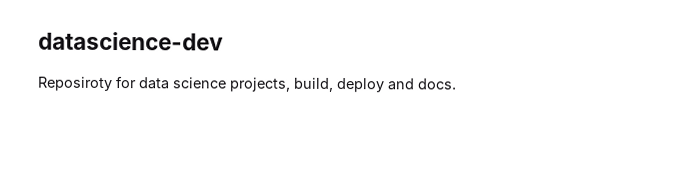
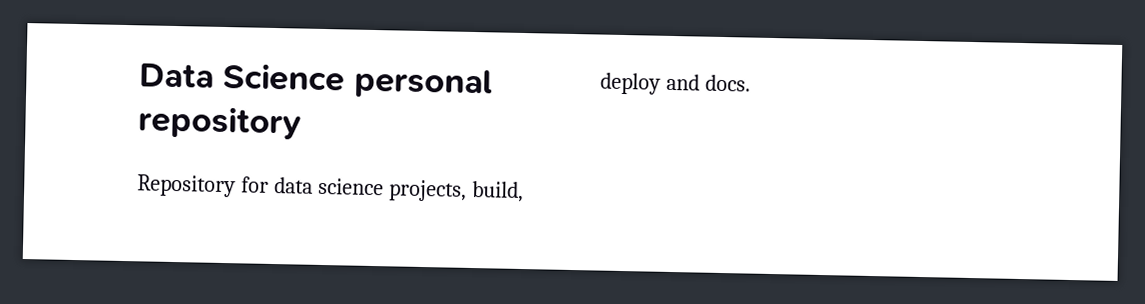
[38,31,224,51] [37,76,113,92] datascience-dev // Reposiroty -> [139,62,493,100] [138,105,302,140] [137,174,236,198] Data Science personal repository // Repository

